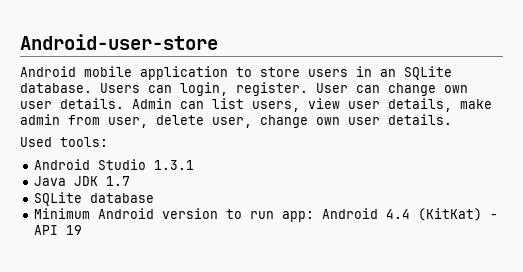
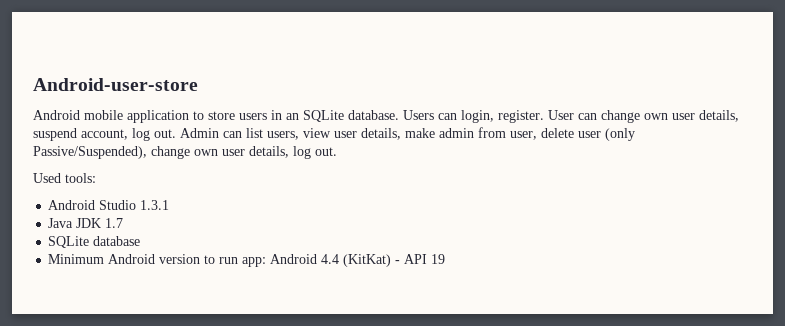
[60,98,124,109] details. -> [699,110,739,122] [33,128,176,141] details, suspend account, log out.
[212,114,452,128] user, change own user details. -> [578,128,635,141] [33,146,337,159] user (only Passive/Suspended), change own user details, log out.

